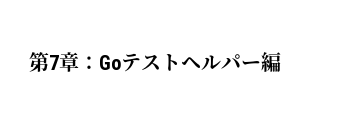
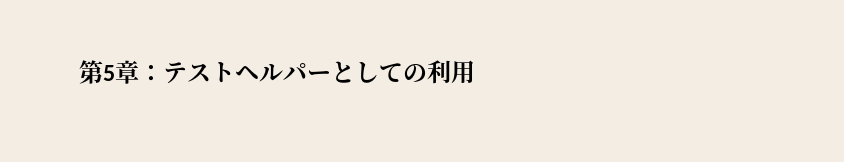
[49,52,121,72] 7章：Go -> [103,60,163,84] 5章：
[261,52,281,72] 編 -> [331,60,475,84] としての利用

